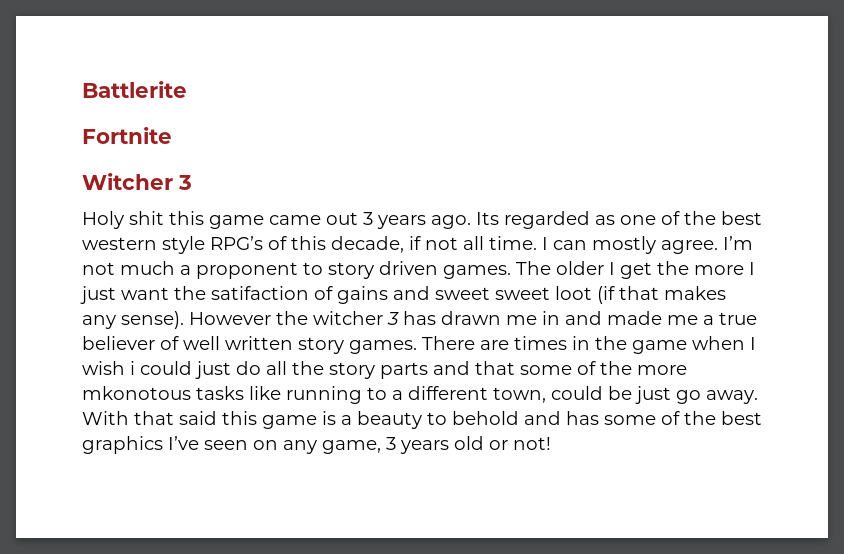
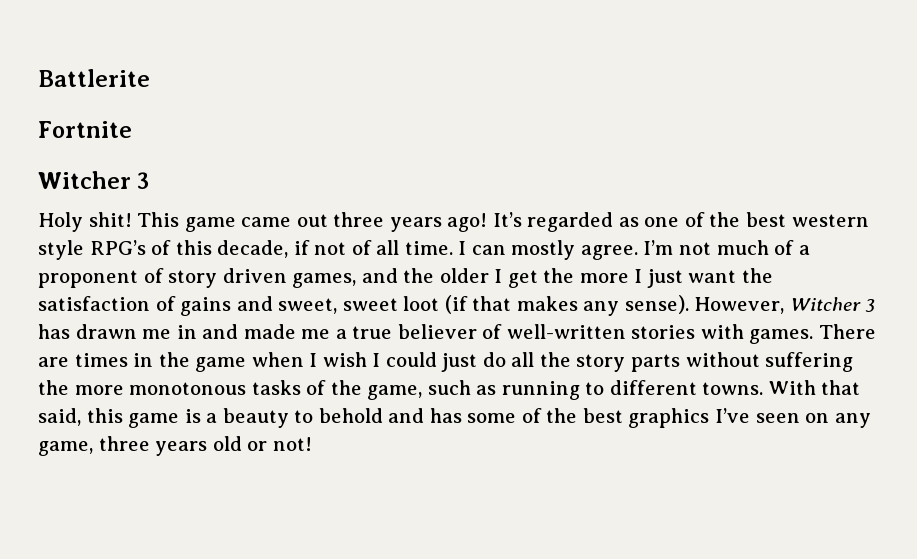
[129,211,204,225] shit this -> [88,212,180,227] shit! This
[363,212,499,229] 3 years ago. Its -> [333,212,522,232] three years ago! It’s
(458, 243) none -> [351,240,372,255] of
(175, 268) none -> [774,240,795,255] of
[303,262,323,275] to -> [143,268,164,283] of
[443,261,551,279] games. The -> [292,268,435,288] games, and the
[211,286,309,300] satifaction -> [38,296,150,311] satisfaction
[435,287,490,300] sweet -> [278,298,338,314] sweet,
[189,311,383,325] However the witcher -> [694,297,861,314] However, Witcher
[183,336,344,354] well written story -> [506,324,744,339] well-written stories with
[130,361,135,375] i -> [372,353,381,367] I
[433,361,687,375] [82,386,758,404] and that some of the more mkonotous tasks like running to a different town, could be just go away. -> [685,352,854,372] [38,380,764,400] without suffering the more monotonous tasks of the game, such as running to different towns.
[179,411,217,425] said -> [38,408,81,426] said,
[386,437,396,450] 3 -> [98,436,150,451] three

